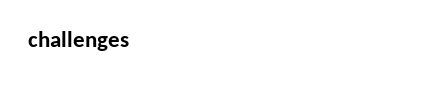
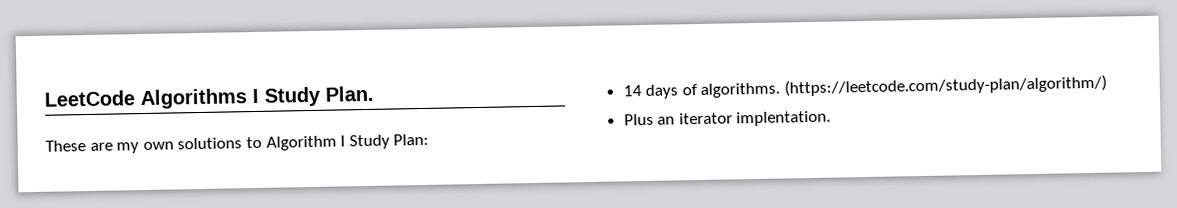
[28,31,129,51] challenges -> [44,85,374,110] [45,133,430,154] [622,74,1108,99] [623,110,832,127] LeetCode Algorithms I Study Plan. // These are my own solutions to Algorithm I Study Plan: // 14 days of algorithms. (https://leetcode.com/study-plan/algorithm/) // Plus an iterator implentation.

